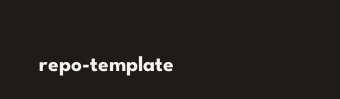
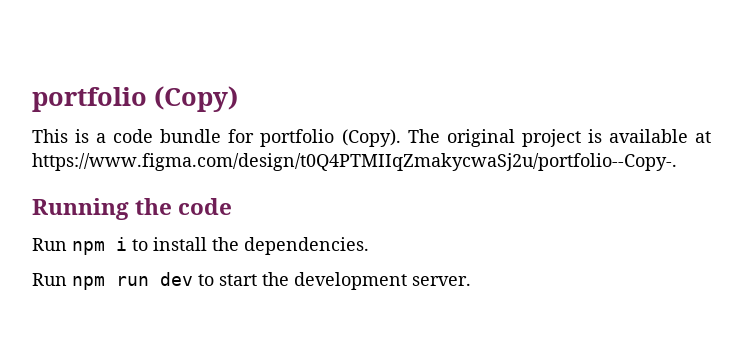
[39,56,174,76] repo-template -> [32,86,238,112] [32,129,712,147] [32,153,677,171] [32,198,233,220] [32,237,369,255] [32,272,471,290] portfolio (Copy) // This is a code bundle for portfolio (Copy). The original project is available at https://www.figma.com/design/t0Q4PTMIIqZmakycwaSj2u/portfolio--Copy-. // Running the code // Run npm i to install the dependencies. // Run npm run dev to start the development server.

